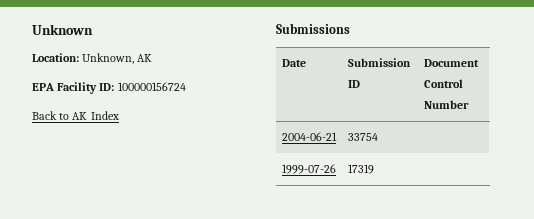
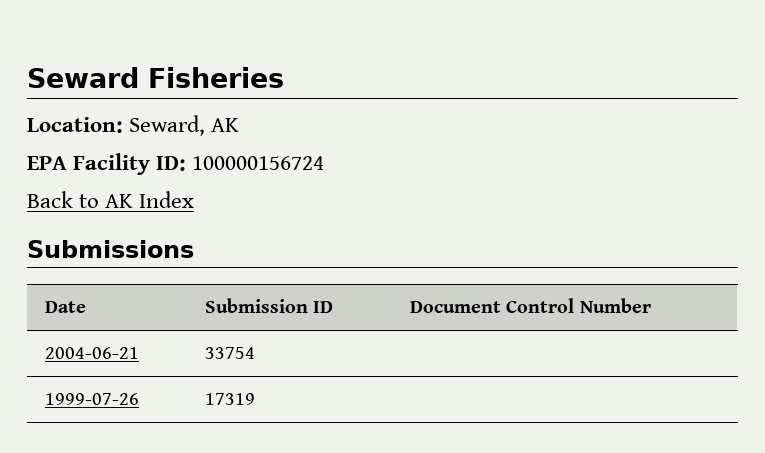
[32,24,93,35] Unknown -> [27,67,284,88] Seward Fisheries
[82,53,135,64] Unknown, -> [129,115,206,136] Seward,

